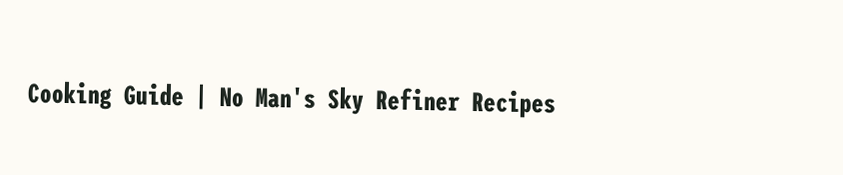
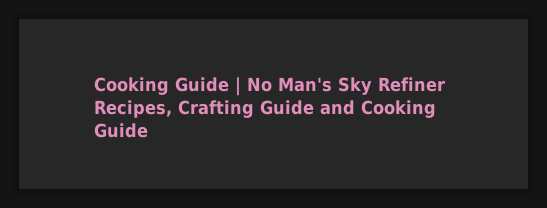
[471,88,556,119] Recipes -> [94,100,436,118] [94,123,148,138] Recipes, Crafting Guide and Cooking Guide

